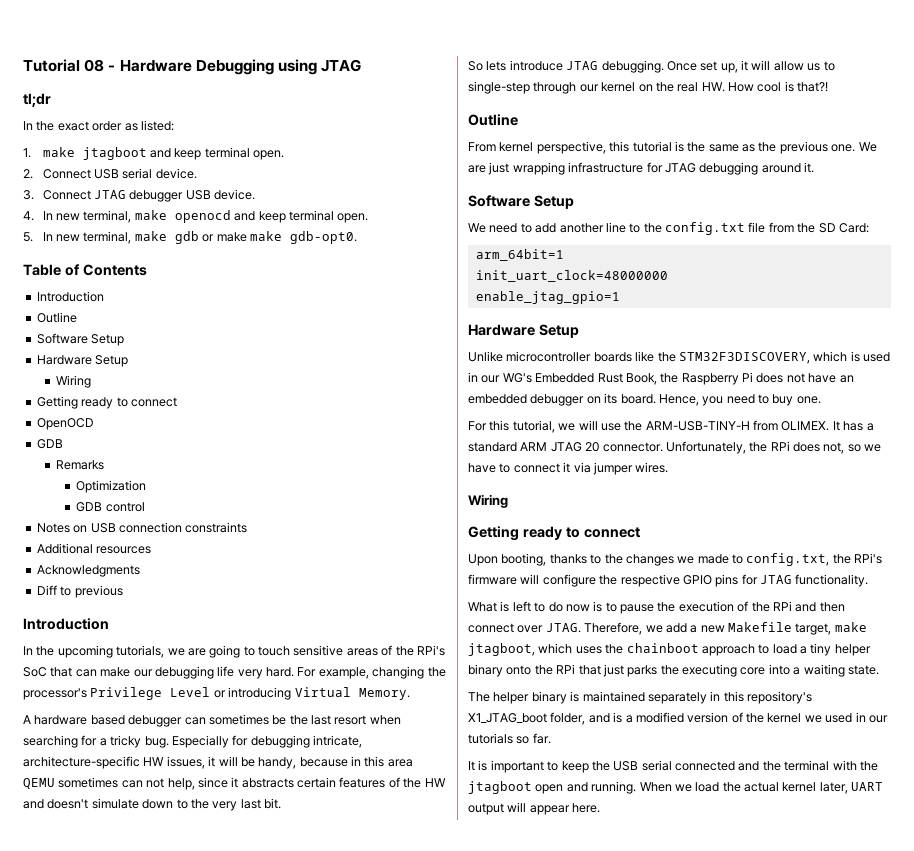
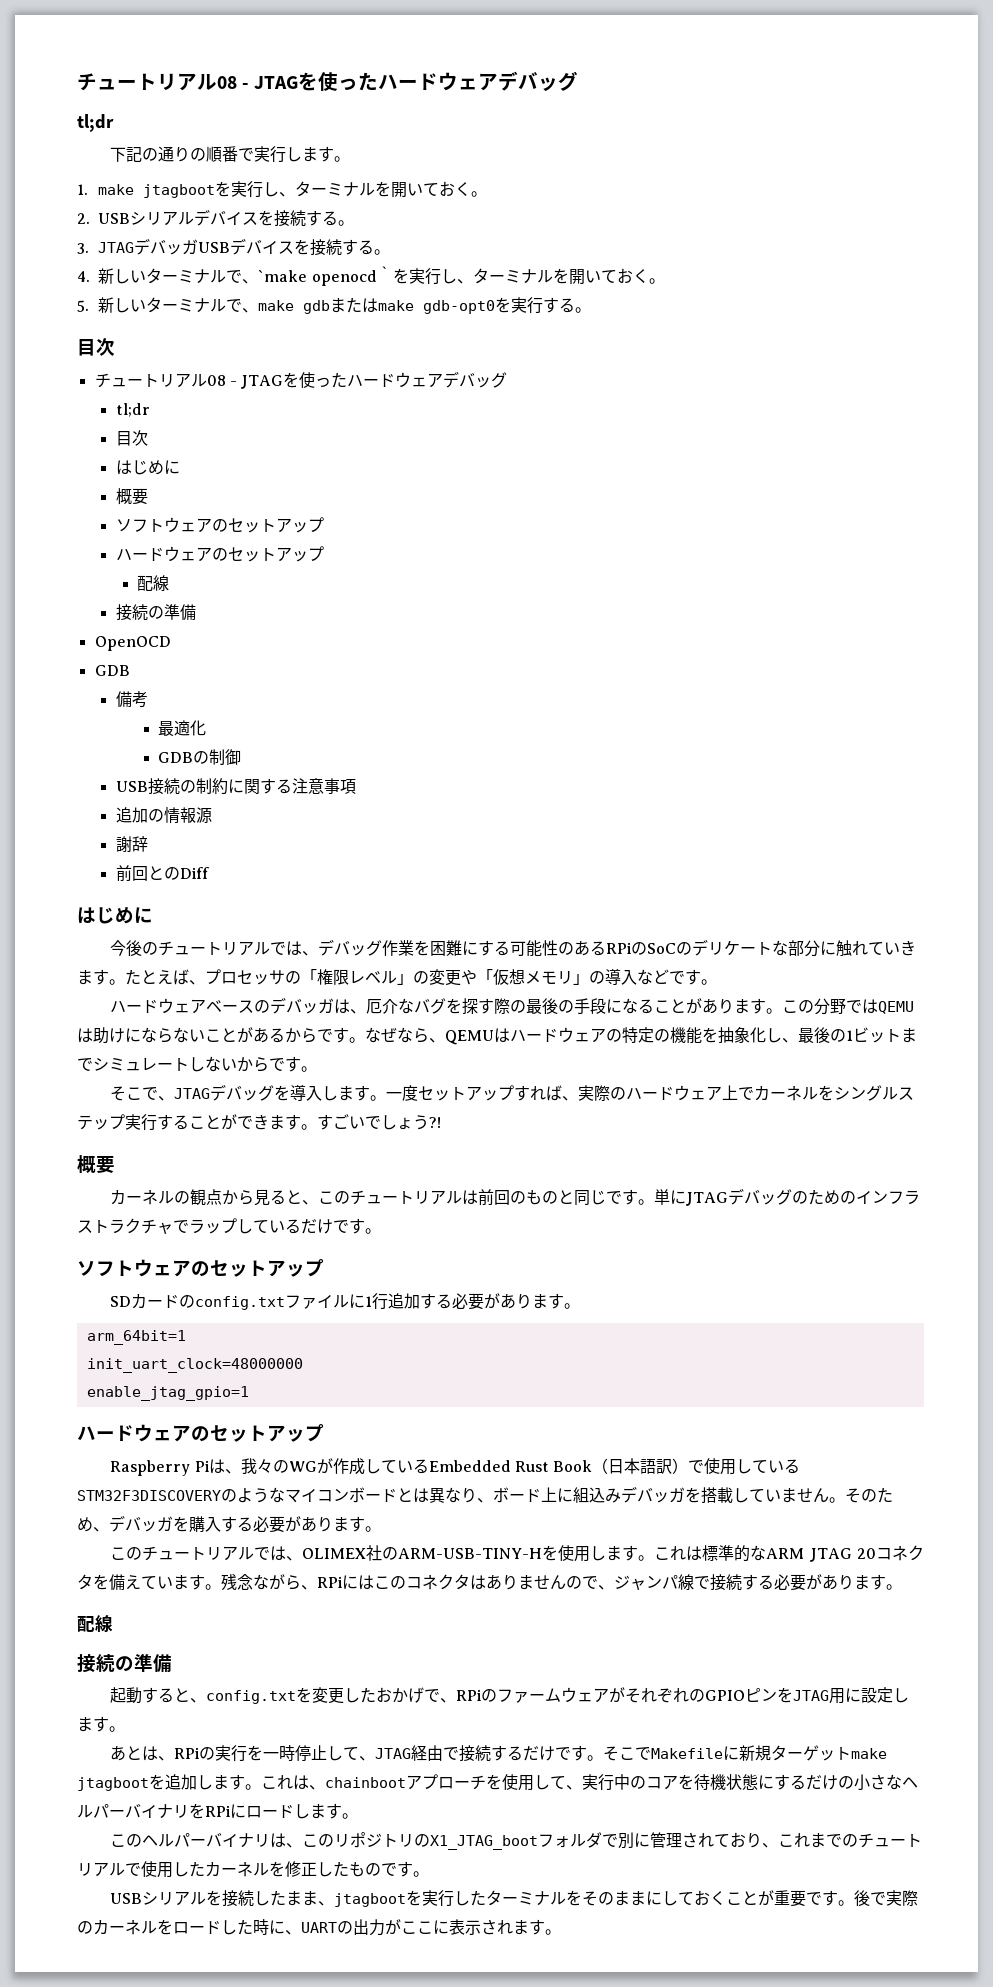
[23,59,362,75] [23,93,51,107] [23,120,174,131] [23,147,285,160] [23,168,197,179] [23,189,256,202] [23,210,369,223] [23,231,357,244] [23,264,147,276] [36,291,104,302] [36,312,77,323] [36,333,125,346] [36,355,129,367] [56,375,92,388] [36,396,177,409] Tutorial 08 - Hardware Debugging using JTAG // tl;dr // In the exact order as listed: // 1. make jtagboot and keep terminal open. // 2. Connect USB serial device. // 3. Connect JTAG debugger USB device. // 4. In new terminal, make openocd and keep terminal open. // 5. In new terminal, make gdb or make make gdb-opt0. // Table of Contents // Introduction // Outline // Software Setup // Hardware Setup // Wiring // Getting ready to connect -> [77,71,578,91] [77,114,114,132] [110,146,351,163] [77,181,488,198] [77,209,355,227] [77,238,391,256] [77,266,665,286] [77,297,592,314] [77,338,115,356] [94,371,508,389] [115,403,150,417] [115,430,148,446] [115,460,180,475] [115,488,148,505] [115,517,324,533] [115,546,324,562] [137,575,170,591] [115,604,196,621] チュートリアル08 - JTAGを使ったハードウェアデバッグ // tl;dr // 下記の通りの順番で実行します。 // 1. make jtagbootを実行し、ターミナルを開いておく。 // 2. USBシリアルデバイスを接続する。 // 3. JTAGデバッガUSBデバイスを接続する。 // 4.新しいターミナルで、`make openocd｀を実行し、ターミナルを開いておく。 // 5.新しいターミナルで、make gdbまたはmake gdb-opt0を実行する。 // 目次 // チュートリアル08 - JTAGを使ったハードウェアデバッグ // tl;dr // 目次 // はじめに // 概要 // ソフトウェアのセットアップ // ハードウェアのセットアップ // 配線 // 接続の準備
[56,460,105,470] [76,480,147,493] [76,502,145,512] [36,522,248,533] [36,543,152,554] [36,565,140,577] [36,585,123,598] [23,618,109,630] [23,645,445,658] [23,666,446,679] [23,687,410,700] [23,714,401,727] [23,735,362,748] [23,756,413,769] [23,777,446,790] [23,798,281,811] [468,60,835,73] [468,81,829,94] [468,114,518,126] [468,141,877,154] [468,162,814,175] [468,195,574,209] [468,222,869,235] [475,249,564,261] [475,270,668,282] [475,291,620,304] [468,324,579,338] [468,351,890,364] [468,372,854,385] [468,393,821,406] [468,420,874,433] [468,441,882,454] [468,462,669,475] [468,494,508,508] [468,526,640,541] [468,553,883,566] [468,574,869,587] [468,601,845,614] [468,622,867,635] [468,643,871,656] [468,664,879,677] [468,691,812,704] [468,712,888,725] [468,733,551,744] [468,760,878,773] [468,781,884,794] [468,802,601,815] Remarks // Optimization // GDB control // Notes on USB connection constraints // Additional resources // Acknowledgments // Diff to previous // Introduction // In the upcoming tutorials, we are going to touch sensitive areas of the RPi's SoC that can make our debugging life very hard. For example, changing the processor's Privilege Level or introducing Virtual Memory. // A hardware based debugger can sometimes be the last resort when searching for a tricky bug. Especially for debugging intricate, architecture-specific HW issues, it will be handy, because in this area QEMU sometimes can not help, since it abstracts certain features of the HW and doesn't simulate down to the very last bit. // So lets introduce JTAG debugging. Once set up, it will allow us to single-step through our kernel on the real HW. How cool is that?! // Outline // From kernel perspective, this tutorial is the same as the previous one. We are just wrapping infrastructure for JTAG debugging around it. // Software Setup // We need to add another line to the config.txt file from the SD Card: // arm_64bit=1 // init_uart_clock=48000000 // enable_jtag_gpio=1 // Hardware Setup // Unlike microcontroller boards like the STM32F3DISCOVERY, which is used in our WG's Embedded Rust Book, the Raspberry Pi does not have an embedded debugger on its board. Hence, you need to buy one. // For this tutorial, we will use the ARM-USB-TINY-H from OLIMEX. It has a standard ARM JTAG 20 connector. Unfortunately, the RPi does not, so we have to connect it via jumper wires. // Wiring // Getting ready to connect // Upon booting, thanks to the changes we made to config.txt, the RPi's firmware will configure the respective GPIO pins for JTAG functionality. // What is left to do now is to pause the execution of the RPi and then connect over JTAG. Therefore, we add a new Makefile target, make jtagboot, which uses the chainboot approach to load a tiny helper binary onto the RPi that just parks the executing core into a waiting state. // The helper binary is maintained separately in this repository's X1_JTAG_boot folder, and is a modified version of the kernel we used in our tutorials so far. // It is important to keep the USB serial connected and the terminal with the jtagboot open and running. When we load the actual kernel later, UART output will appear here. -> [115,691,148,708] [158,720,207,736] [158,749,242,765] [115,778,356,795] [115,807,212,824] [115,836,148,852] [115,865,209,882] [77,907,153,924] [110,939,917,957] [77,968,717,986] [110,997,915,1015] [77,1027,917,1045] [77,1056,317,1072] [110,1084,915,1102] [77,1114,441,1131] [77,1155,115,1174] [110,1188,921,1206] [77,1218,381,1234] [77,1259,324,1277] [110,1293,581,1310] [86,1330,186,1345] [86,1358,303,1373] [86,1386,249,1401] [77,1424,324,1442] [110,1458,801,1476] [77,1486,893,1504] [77,1515,381,1533] [110,1545,925,1562] [77,1574,902,1591] [77,1615,113,1633] [77,1653,172,1673] [110,1687,910,1704] [77,1716,125,1732] [110,1745,888,1762] [77,1774,918,1791] [77,1803,358,1819] [110,1832,923,1850] [77,1861,429,1878] [110,1890,919,1907] [77,1919,561,1936] 備考 // 最適化 // GDBの制御 // USB接続の制約に関する注意事項 // 追加の情報源 // 謝辞 // 前回とのDiff // はじめに // 今後のチュートリアルでは、デバッグ作業を困難にする可能性のあるRPiのSoCのデリケートな部分に触れていきます。たとえば、プロセッサの「権限レベル」の変更や「仮想メモリ」の導入などです。 // ハードウェアベースのデバッガは、厄介なバグを探す際の最後の手段になることがあります。この分野ではQEMUは助けにならないことがあるからです。なぜなら、QEMUはハードウェアの特定の機能を抽象化し、最後の1ビットまでシミュレートしないからです。 // そこで、JTAGデバッグを導入します。一度セットアップすれば、実際のハードウェア上でカーネルをシングルステップ実行することができます。すごいでしょう?! // 概要 // カーネルの観点から見ると、このチュートリアルは前回のものと同じです。単にJTAGデバッグのためのインフラストラクチャでラップしているだけです。 // ソフトウェアのセットアップ // SDカードのconfig.txtファイルに1行追加する必要があります。 // arm_64bit=1 // init_uart_clock=48000000 // enable_jtag_gpio=1 // ハードウェアのセットアップ // Raspberry Piは、我々のWGが作成しているEmbedded Rust Book（日本語訳）で使用しているSTM32F3DISCOVERYのようなマイコンボードとは異なり、ボード上に組込みデバッガを搭載していません。そのため、デバッガを購入する必要があります。 // このチュートリアルでは、OLIMEX社のARM-USB-TINY-Hを使用します。これは標準的なARM JTAG 20コネクタを備えています。残念ながら、RPiにはこのコネクタはありませんので、ジャンパ線で接続する必要があります。 // 配線 // 接続の準備 // 起動すると、config.txtを変更したおかげで、RPiのファームウェアがそれぞれのGPIOピンをJTAG用に設定します。 // あとは、RPiの実行を一時停止して、JTAG経由で接続するだけです。そこでMakefileに新規ターゲットmake jtagbootを追加します。これは、chainbootアプローチを使用して、実行中のコアを待機状態にするだけの小さなヘルパーバイナリをRPiにロードします。 // このヘルパーバイナリは、このリポジトリのX1_JTAG_bootフォルダで別に管理されており、これまでのチュートリアルで使用したカーネルを修正したものです。 // USBシリアルを接続したまま、jtagbootを実行したターミナルをそのままにしておくことが重要です。後で実際のカーネルをロードした時に、UARTの出力がここに表示されます。

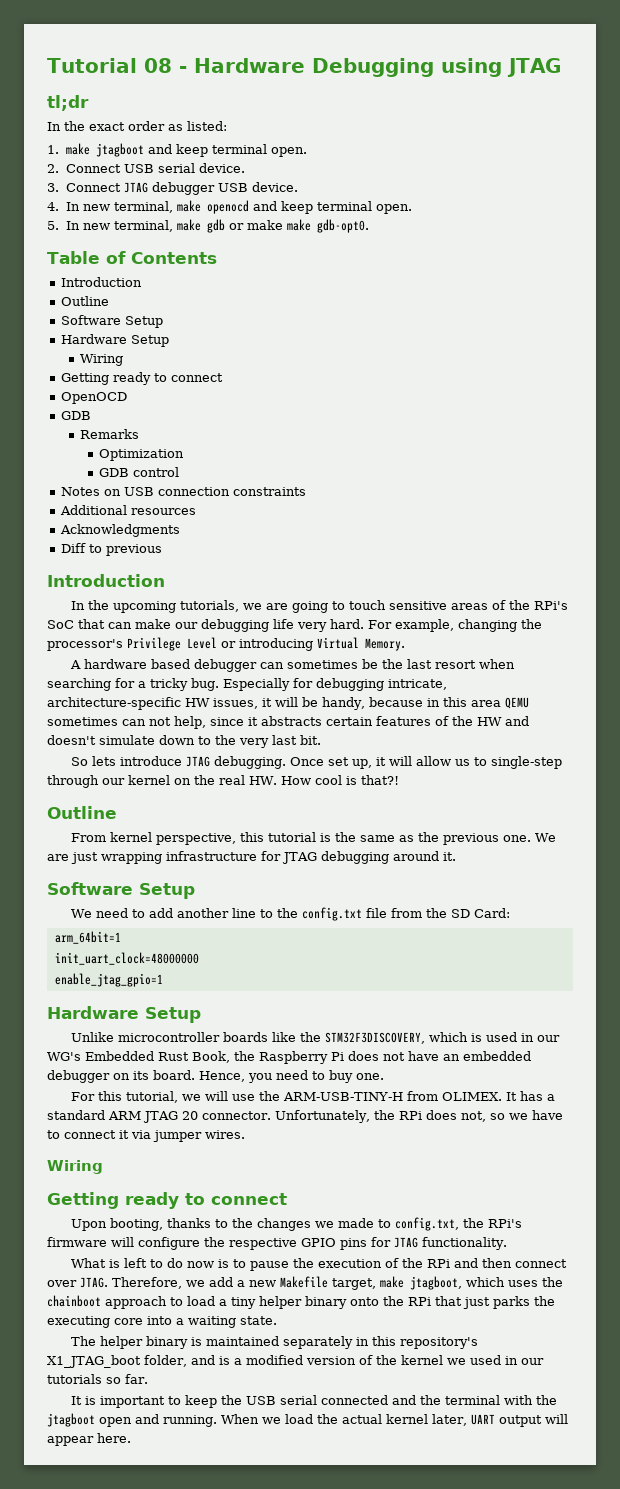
[77,71,578,91] [77,114,114,132] [110,146,351,163] [77,181,488,198] [77,209,355,227] [77,238,391,256] [77,266,665,286] [77,297,592,314] [77,338,115,356] [94,371,508,389] [115,403,150,417] [115,430,148,446] [115,460,180,475] [115,488,148,505] [115,517,324,533] [115,546,324,562] [137,575,170,591] [115,604,196,621] チュートリアル08 - JTAGを使ったハードウェアデバッグ // tl;dr // 下記の通りの順番で実行します。 // 1. make jtagbootを実行し、ターミナルを開いておく。 // 2. USBシリアルデバイスを接続する。 // 3. JTAGデバッガUSBデバイスを接続する。 // 4.新しいターミナルで、`make openocd｀を実行し、ターミナルを開いておく。 // 5.新しいターミナルで、make gdbまたはmake gdb-opt0を実行する。 // 目次 // チュートリアル08 - JTAGを使ったハードウェアデバッグ // tl;dr // 目次 // はじめに // 概要 // ソフトウェアのセットアップ // ハードウェアのセットアップ // 配線 // 接続の準備 -> [47,58,561,77] [47,95,89,111] [47,121,227,131] [47,143,308,157] [47,163,246,173] [47,182,299,195] [47,200,413,214] [47,219,370,233] [47,251,217,264] [60,277,142,287] [60,296,109,306] [60,315,163,328] [60,334,169,347] [79,354,123,366] [60,372,223,385] Tutorial 08 - Hardware Debugging using JTAG // tl;dr // In the exact order as listed: // 1. make jtagboot and keep terminal open. // 2. Connect USB serial device. // 3. Connect JTAG debugger USB device. // 4. In new terminal, make openocd and keep terminal open. // 5. In new terminal, make gdb or make make gdb-opt0. // Table of Contents // Introduction // Outline // Software Setup // Hardware Setup // Wiring // Getting ready to connect
[115,691,148,708] [158,720,207,736] [158,749,242,765] [115,778,356,795] [115,807,212,824] [115,836,148,852] [115,865,209,882] [77,907,153,924] [110,939,917,957] [77,968,717,986] [110,997,915,1015] [77,1027,917,1045] [77,1056,317,1072] [110,1084,915,1102] [77,1114,441,1131] [77,1155,115,1174] [110,1188,921,1206] [77,1218,381,1234] [77,1259,324,1277] [110,1293,581,1310] [86,1330,186,1345] [86,1358,303,1373] [86,1386,249,1401] [77,1424,324,1442] [110,1458,801,1476] [77,1486,893,1504] [77,1515,381,1533] [110,1545,925,1562] [77,1574,902,1591] [77,1615,113,1633] [77,1653,172,1673] [110,1687,910,1704] [77,1716,125,1732] [110,1745,888,1762] [77,1774,918,1791] [77,1803,358,1819] [110,1832,923,1850] [77,1861,429,1878] [110,1890,919,1907] [77,1919,561,1936] 備考 // 最適化 // GDBの制御 // USB接続の制約に関する注意事項 // 追加の情報源 // 謝辞 // 前回とのDiff // はじめに // 今後のチュートリアルでは、デバッグ作業を困難にする可能性のあるRPiのSoCのデリケートな部分に触れていきます。たとえば、プロセッサの「権限レベル」の変更や「仮想メモリ」の導入などです。 // ハードウェアベースのデバッガは、厄介なバグを探す際の最後の手段になることがあります。この分野ではQEMUは助けにならないことがあるからです。なぜなら、QEMUはハードウェアの特定の機能を抽象化し、最後の1ビットまでシミュレートしないからです。 // そこで、JTAGデバッグを導入します。一度セットアップすれば、実際のハードウェア上でカーネルをシングルステップ実行することができます。すごいでしょう?! // 概要 // カーネルの観点から見ると、このチュートリアルは前回のものと同じです。単にJTAGデバッグのためのインフラストラクチャでラップしているだけです。 // ソフトウェアのセットアップ // SDカードのconfig.txtファイルに1行追加する必要があります。 // arm_64bit=1 // init_uart_clock=48000000 // enable_jtag_gpio=1 // ハードウェアのセットアップ // Raspberry Piは、我々のWGが作成しているEmbedded Rust Book（日本語訳）で使用しているSTM32F3DISCOVERYのようなマイコンボードとは異なり、ボード上に組込みデバッガを搭載していません。そのため、デバッガを購入する必要があります。 // このチュートリアルでは、OLIMEX社のARM-USB-TINY-Hを使用します。これは標準的なARM JTAG 20コネクタを備えています。残念ながら、RPiにはこのコネクタはありませんので、ジャンパ線で接続する必要があります。 // 配線 // 接続の準備 // 起動すると、config.txtを変更したおかげで、RPiのファームウェアがそれぞれのGPIOピンをJTAG用に設定します。 // あとは、RPiの実行を一時停止して、JTAG経由で接続するだけです。そこでMakefileに新規ターゲットmake jtagbootを追加します。これは、chainbootアプローチを使用して、実行中のコアを待機状態にするだけの小さなヘルパーバイナリをRPiにロードします。 // このヘルパーバイナリは、このリポジトリのX1_JTAG_bootフォルダで別に管理されており、これまでのチュートリアルで使用したカーネルを修正したものです。 // USBシリアルを接続したまま、jtagbootを実行したターミナルをそのままにしておくことが重要です。後で実際のカーネルをロードした時に、UARTの出力がここに表示されます。 -> [79,429,139,439] [99,449,185,461] [99,467,180,477] [60,487,306,496] [59,505,196,515] [59,524,180,537] [60,543,162,556] [47,574,165,587] [70,600,568,613] [47,619,542,632] [47,637,405,651] [69,659,515,672] [47,678,447,691] [47,697,529,710] [47,716,529,729] [47,735,321,748] [70,756,562,769] [47,775,399,788] [47,806,117,819] [70,832,556,845] [47,851,456,864] [47,882,195,899] [70,907,510,921] [54,931,121,944] [54,952,199,965] [54,973,163,987] [47,1006,201,1023] [70,1032,560,1044] [47,1051,531,1064] [47,1070,384,1083] [70,1091,555,1103] [47,1110,563,1123] [47,1130,245,1142] [47,1160,103,1174] [47,1192,287,1209] [70,1217,522,1231] [47,1237,507,1250] [70,1258,567,1271] [47,1276,563,1290] [47,1295,555,1309] [47,1316,277,1328] [70,1336,478,1349] [47,1355,544,1368] [47,1374,148,1384] [70,1395,557,1408] [47,1413,568,1427] [47,1433,131,1446] Remarks // Optimization // GDB control // Notes on USB connection constraints // Additional resources // Acknowledgments // Diff to previous // Introduction // In the upcoming tutorials, we are going to touch sensitive areas of the RPi's SoC that can make our debugging life very hard. For example, changing the processor's Privilege Level or introducing Virtual Memory. // A hardware based debugger can sometimes be the last resort when searching for a tricky bug. Especially for debugging intricate, architecture-specific HW issues, it will be handy, because in this area QEMU sometimes can not help, since it abstracts certain features of the HW and doesn't simulate down to the very last bit. // So lets introduce JTAG debugging. Once set up, it will allow us to single-step through our kernel on the real HW. How cool is that?! // Outline // From kernel perspective, this tutorial is the same as the previous one. We are just wrapping infrastructure for JTAG debugging around it. // Software Setup // We need to add another line to the config.txt file from the SD Card: // arm_64bit=1 // init_uart_clock=48000000 // enable_jtag_gpio=1 // Hardware Setup // Unlike microcontroller boards like the STM32F3DISCOVERY, which is used in our WG's Embedded Rust Book, the Raspberry Pi does not have an embedded debugger on its board. Hence, you need to buy one. // For this tutorial, we will use the ARM-USB-TINY-H from OLIMEX. It has a standard ARM JTAG 20 connector. Unfortunately, the RPi does not, so we have to connect it via jumper wires. // Wiring // Getting ready to connect // Upon booting, thanks to the changes we made to config.txt, the RPi's firmware will configure the respective GPIO pins for JTAG functionality. // What is left to do now is to pause the execution of the RPi and then connect over JTAG. Therefore, we add a new Makefile target, make jtagboot, which uses the chainboot approach to load a tiny helper binary onto the RPi that just parks the executing core into a waiting state. // The helper binary is maintained separately in this repository's X1_JTAG_boot folder, and is a modified version of the kernel we used in our tutorials so far. // It is important to keep the USB serial connected and the terminal with the jtagboot open and running. When we load the actual kernel later, UART output will appear here.

